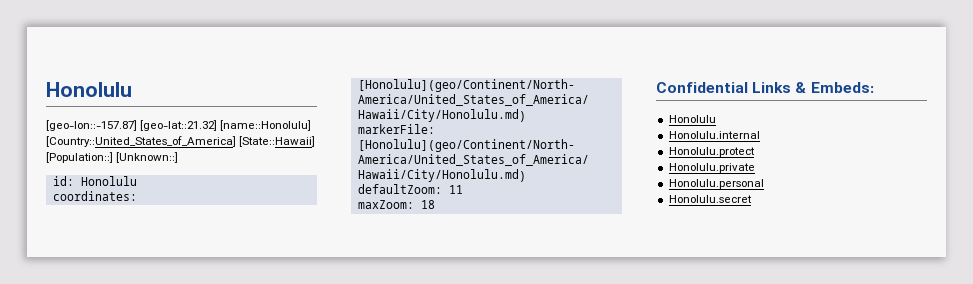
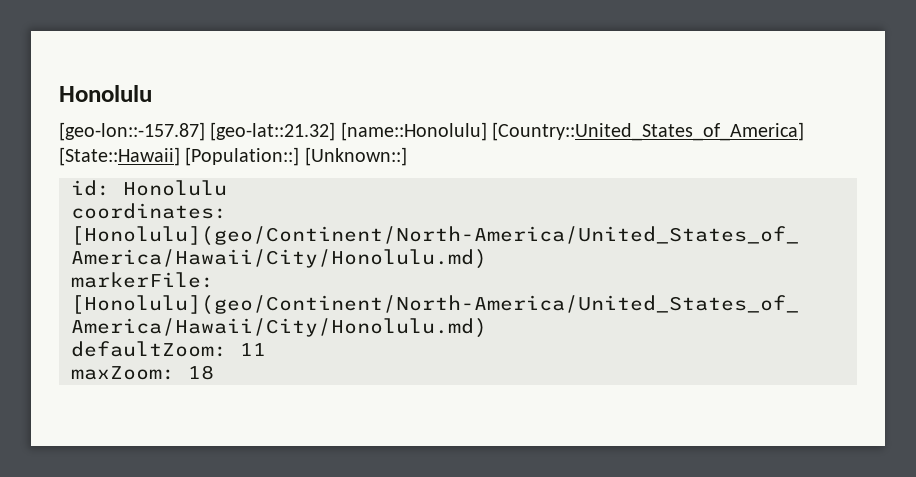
[656,82,874,93] [668,115,716,123] [668,131,760,139] [668,147,755,157] [668,163,755,173] [668,179,764,189] [668,195,752,203] // Confidential Links & Embeds: // Honolulu // Honolulu.internal // Honolulu.protect // Honolulu.private // Honolulu.personal // Honolulu.secret -> (214, 372) none

